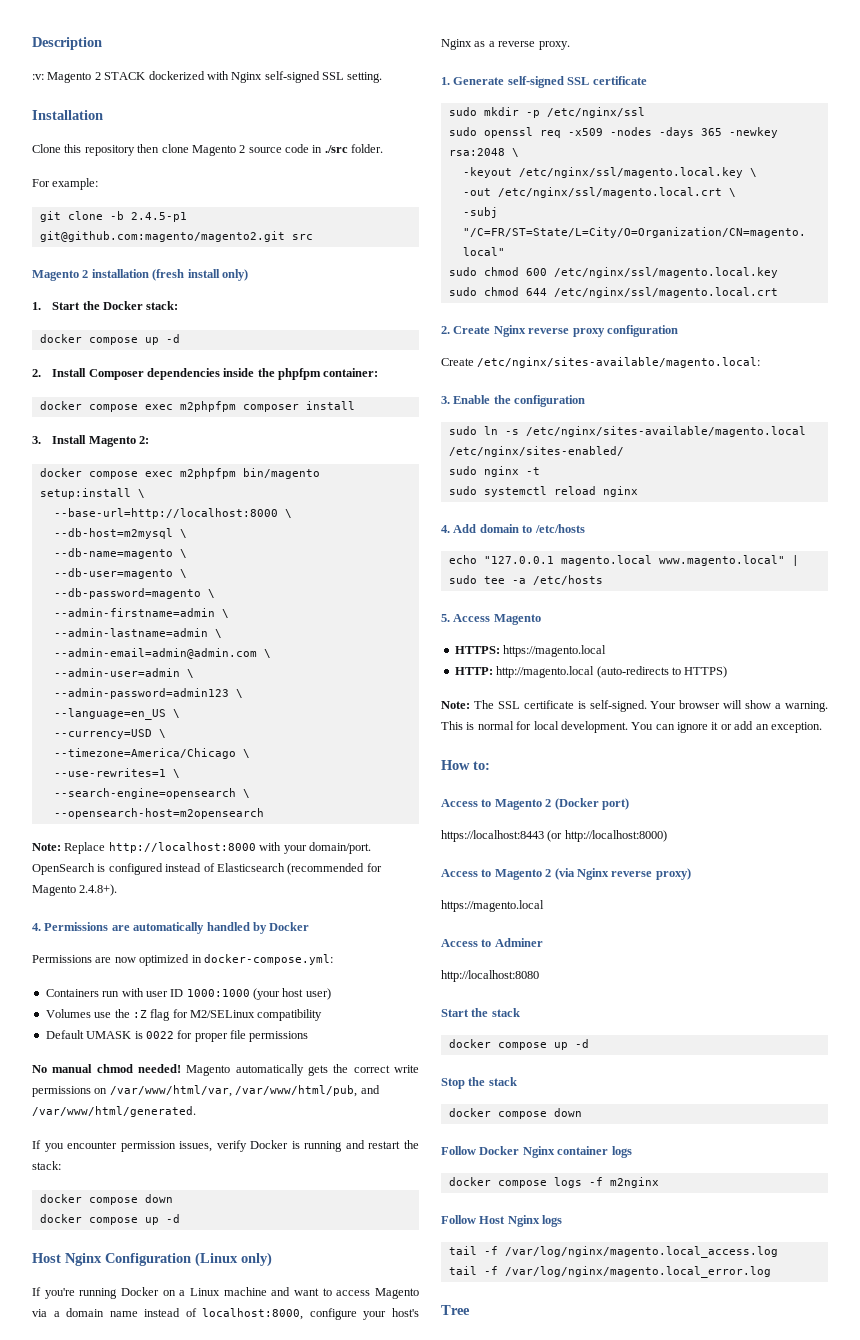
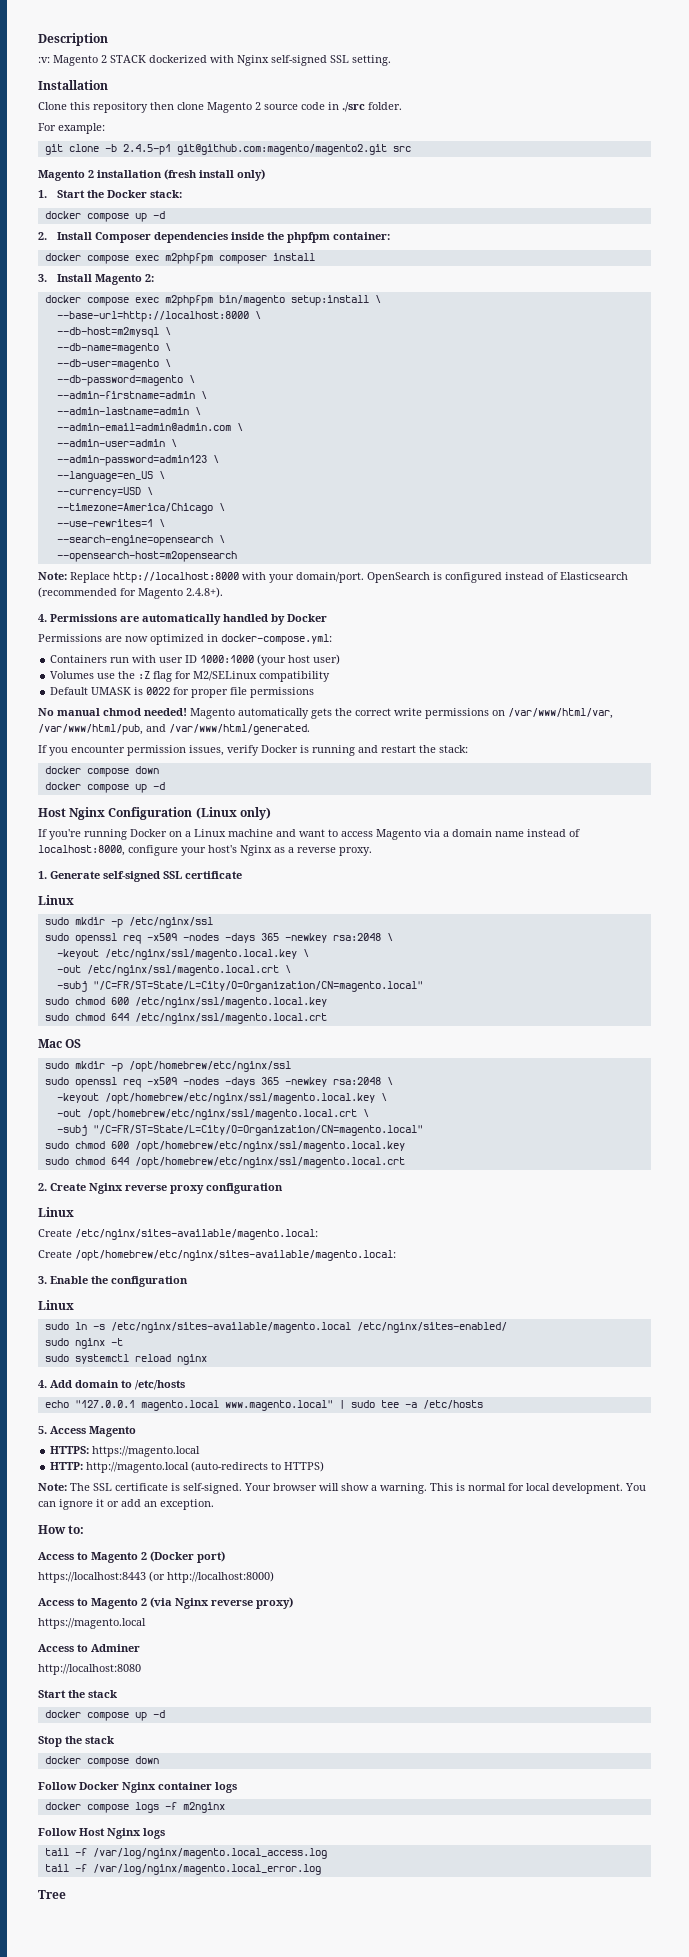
(647, 80) none -> [38,895,74,905] // Linux
(778, 292) none -> [38,1039,82,1048] [44,1061,291,1072] [44,1077,393,1088] [56,1093,387,1104] [56,1109,369,1120] [56,1125,423,1136] [44,1141,405,1152] [44,1157,405,1168] // Mac OS // sudo mkdir -p /opt/homebrew/etc/nginx/ssl // sudo openssl req -x509 -nodes -days 365 -newkey rsa:2048 \ // -keyout /opt/homebrew/etc/nginx/ssl/magento.local.key \ // -out /opt/homebrew/etc/nginx/ssl/magento.local.crt \ // -subj "/C=FR/ST=State/L=City/O=Organization/CN=magento.local" // sudo chmod 600 /opt/homebrew/etc/nginx/ssl/magento.local.key // sudo chmod 644 /opt/homebrew/etc/nginx/ssl/magento.local.crt
(678, 331) none -> [38,1207,74,1217] // Linux
(761, 362) none -> [38,1250,396,1261] // Create /opt/homebrew/etc/nginx/sites-available/magento.local:
(586, 401) none -> [38,1300,74,1310] // Linux

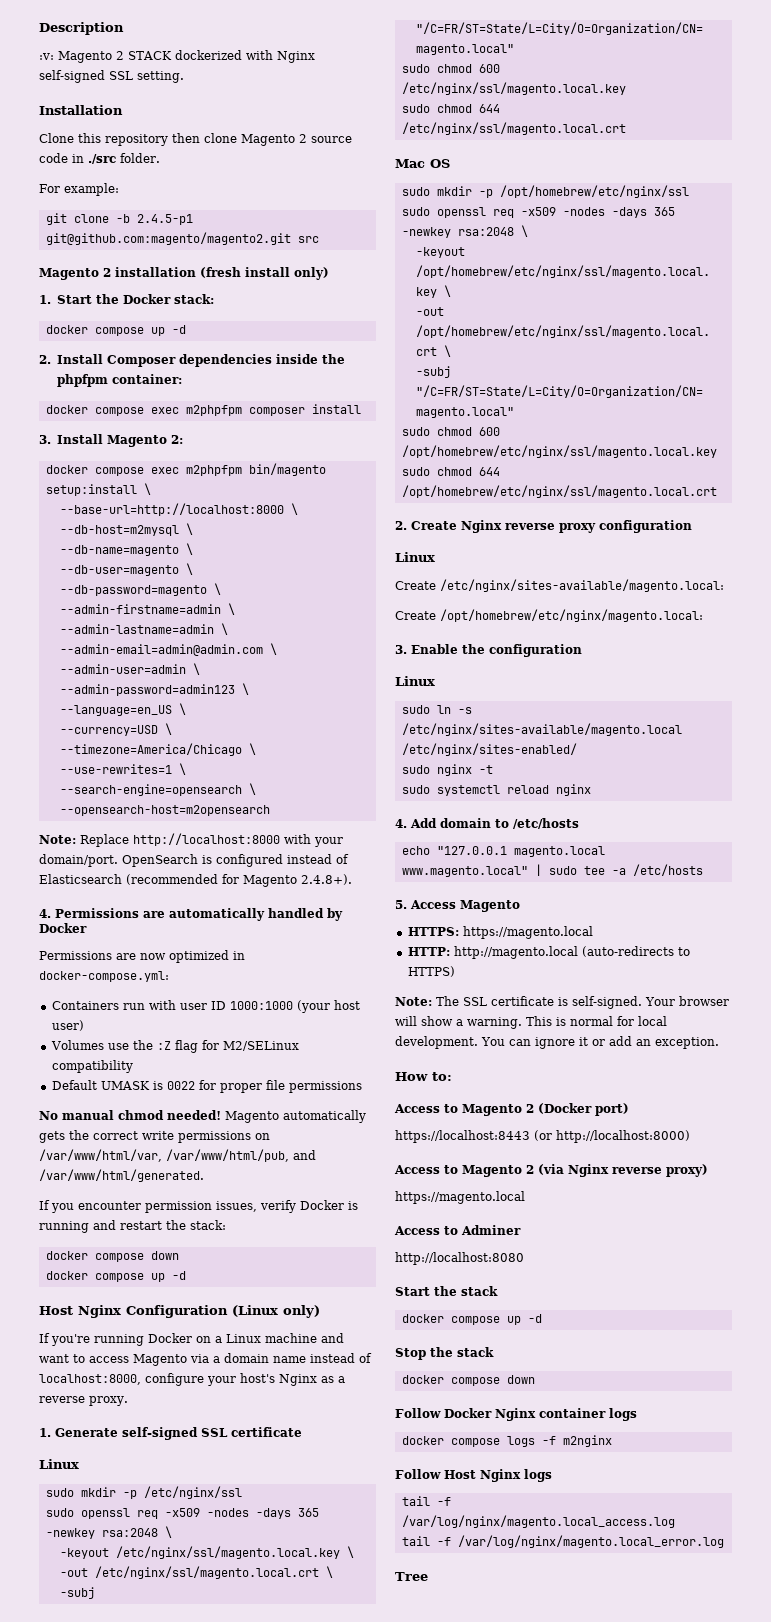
[75,1250,396,1261] /opt/homebrew/etc/nginx/sites-available/magento.local: -> [440,609,703,622] /opt/homebrew/etc/nginx/magento.local:

